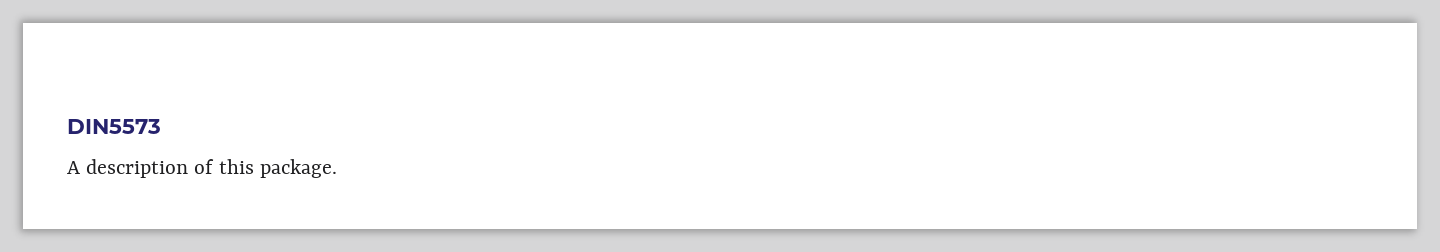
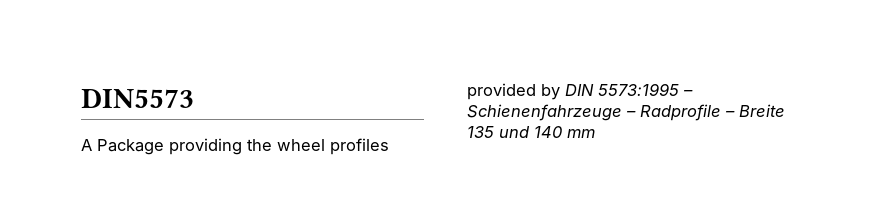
[86,159,337,178] description of this package. -> [97,138,389,155] [467,83,693,100] [467,104,785,121] [467,126,595,138] Package providing the wheel profiles provided by DIN 5573:1995 – Schienenfahrzeuge – Radprofile – Breite 135 und 140 mm

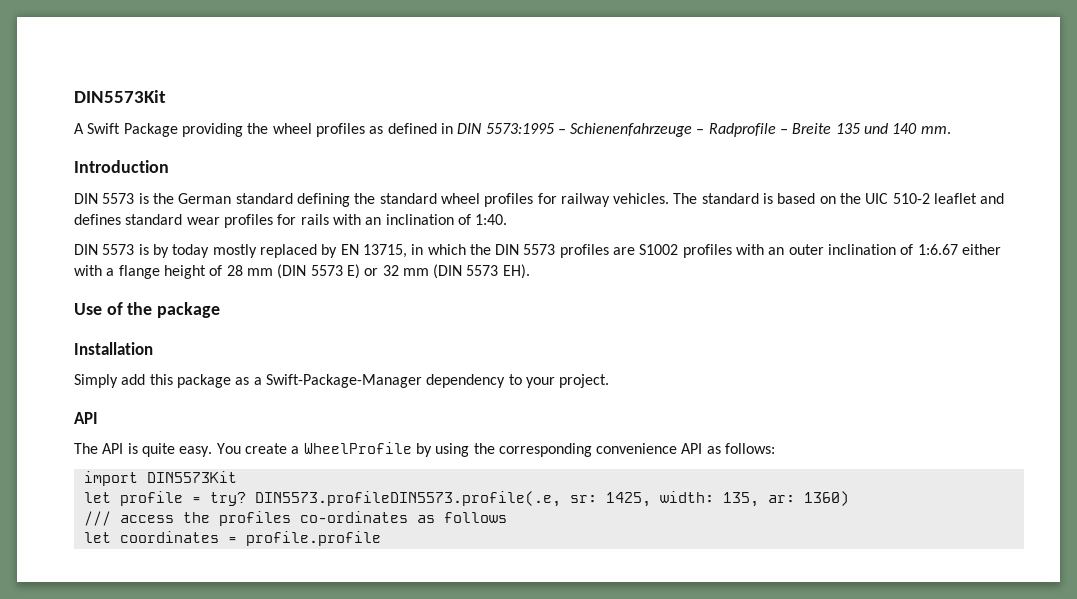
[81,88,194,108] DIN5573 -> [74,90,166,103] DIN5573Kit
(92, 145) none -> [87,123,121,134] Swift
[467,83,560,100] provided by -> [369,123,453,134] as defined in
[567,129,595,138] mm -> [920,126,951,134] [74,160,169,173] [74,193,1005,207] [74,214,508,228] [74,244,1002,258] [74,264,530,279] [74,302,221,318] [74,342,153,355] [74,374,610,388] [74,412,98,424] [74,442,776,457] [83,471,237,486] [83,491,849,507] [83,511,507,526] [83,531,381,546] mm. // Introduction // DIN 5573 is the German standard defining the standard wheel profiles for railway vehicles. The standard is based on the UIC 510-2 leaflet and defines standard wear profiles for rails with an inclination of 1:40. // DIN 5573 is by today mostly replaced by EN 13715, in which the DIN 5573 profiles are S1002 profiles with an outer inclination of 1:6.67 either with a flange height of 28 mm (DIN 5573 E) or 32 mm (DIN 5573 EH). // Use of the package // Installation // Simply add this package as a Swift-Package-Manager dependency to your project. // API // The API is quite easy. You create a WheelProfile by using the corresponding convenience API as follows: // import DIN5573Kit // let profile = try? DIN5573.profileDIN5573.profile(.e, sr: 1425, width: 135, ar: 1360) // /// access the profiles co-ordinates as follows // let coordinates = profile.profile

